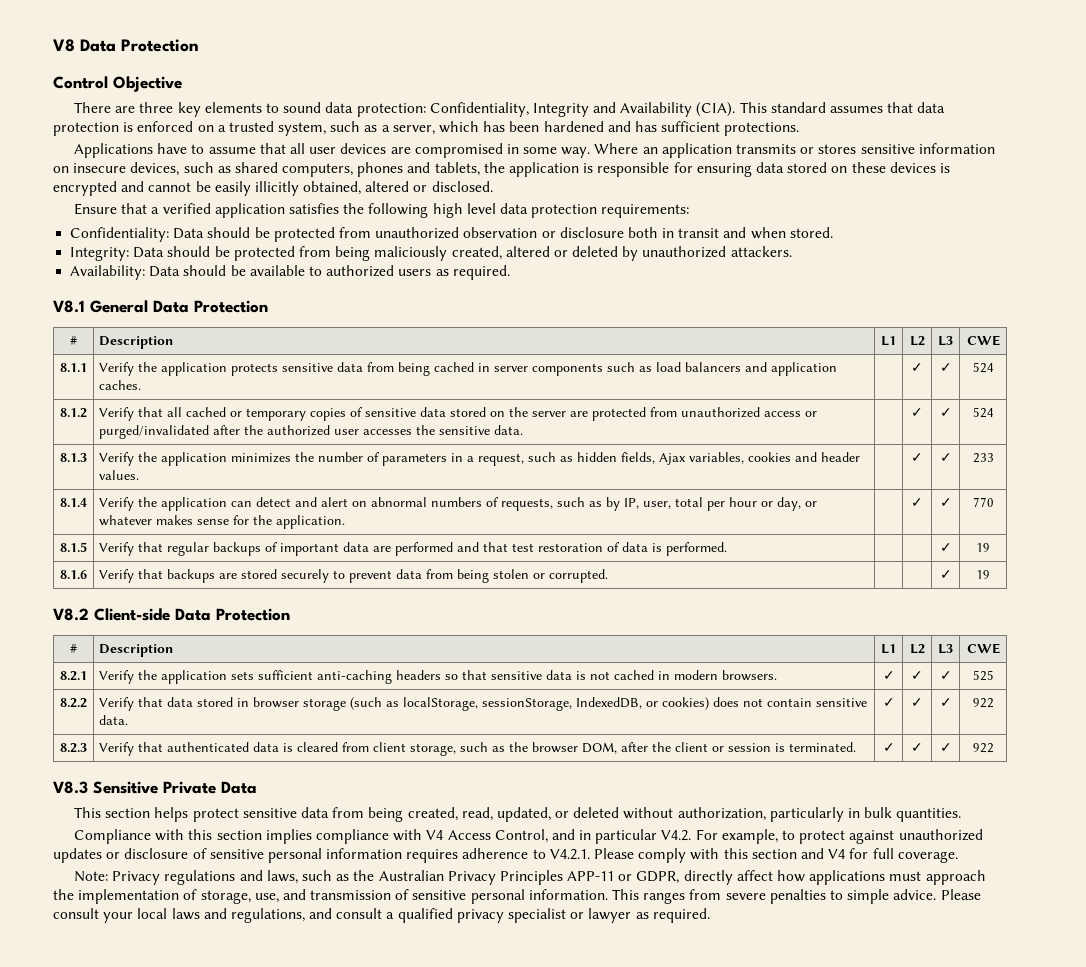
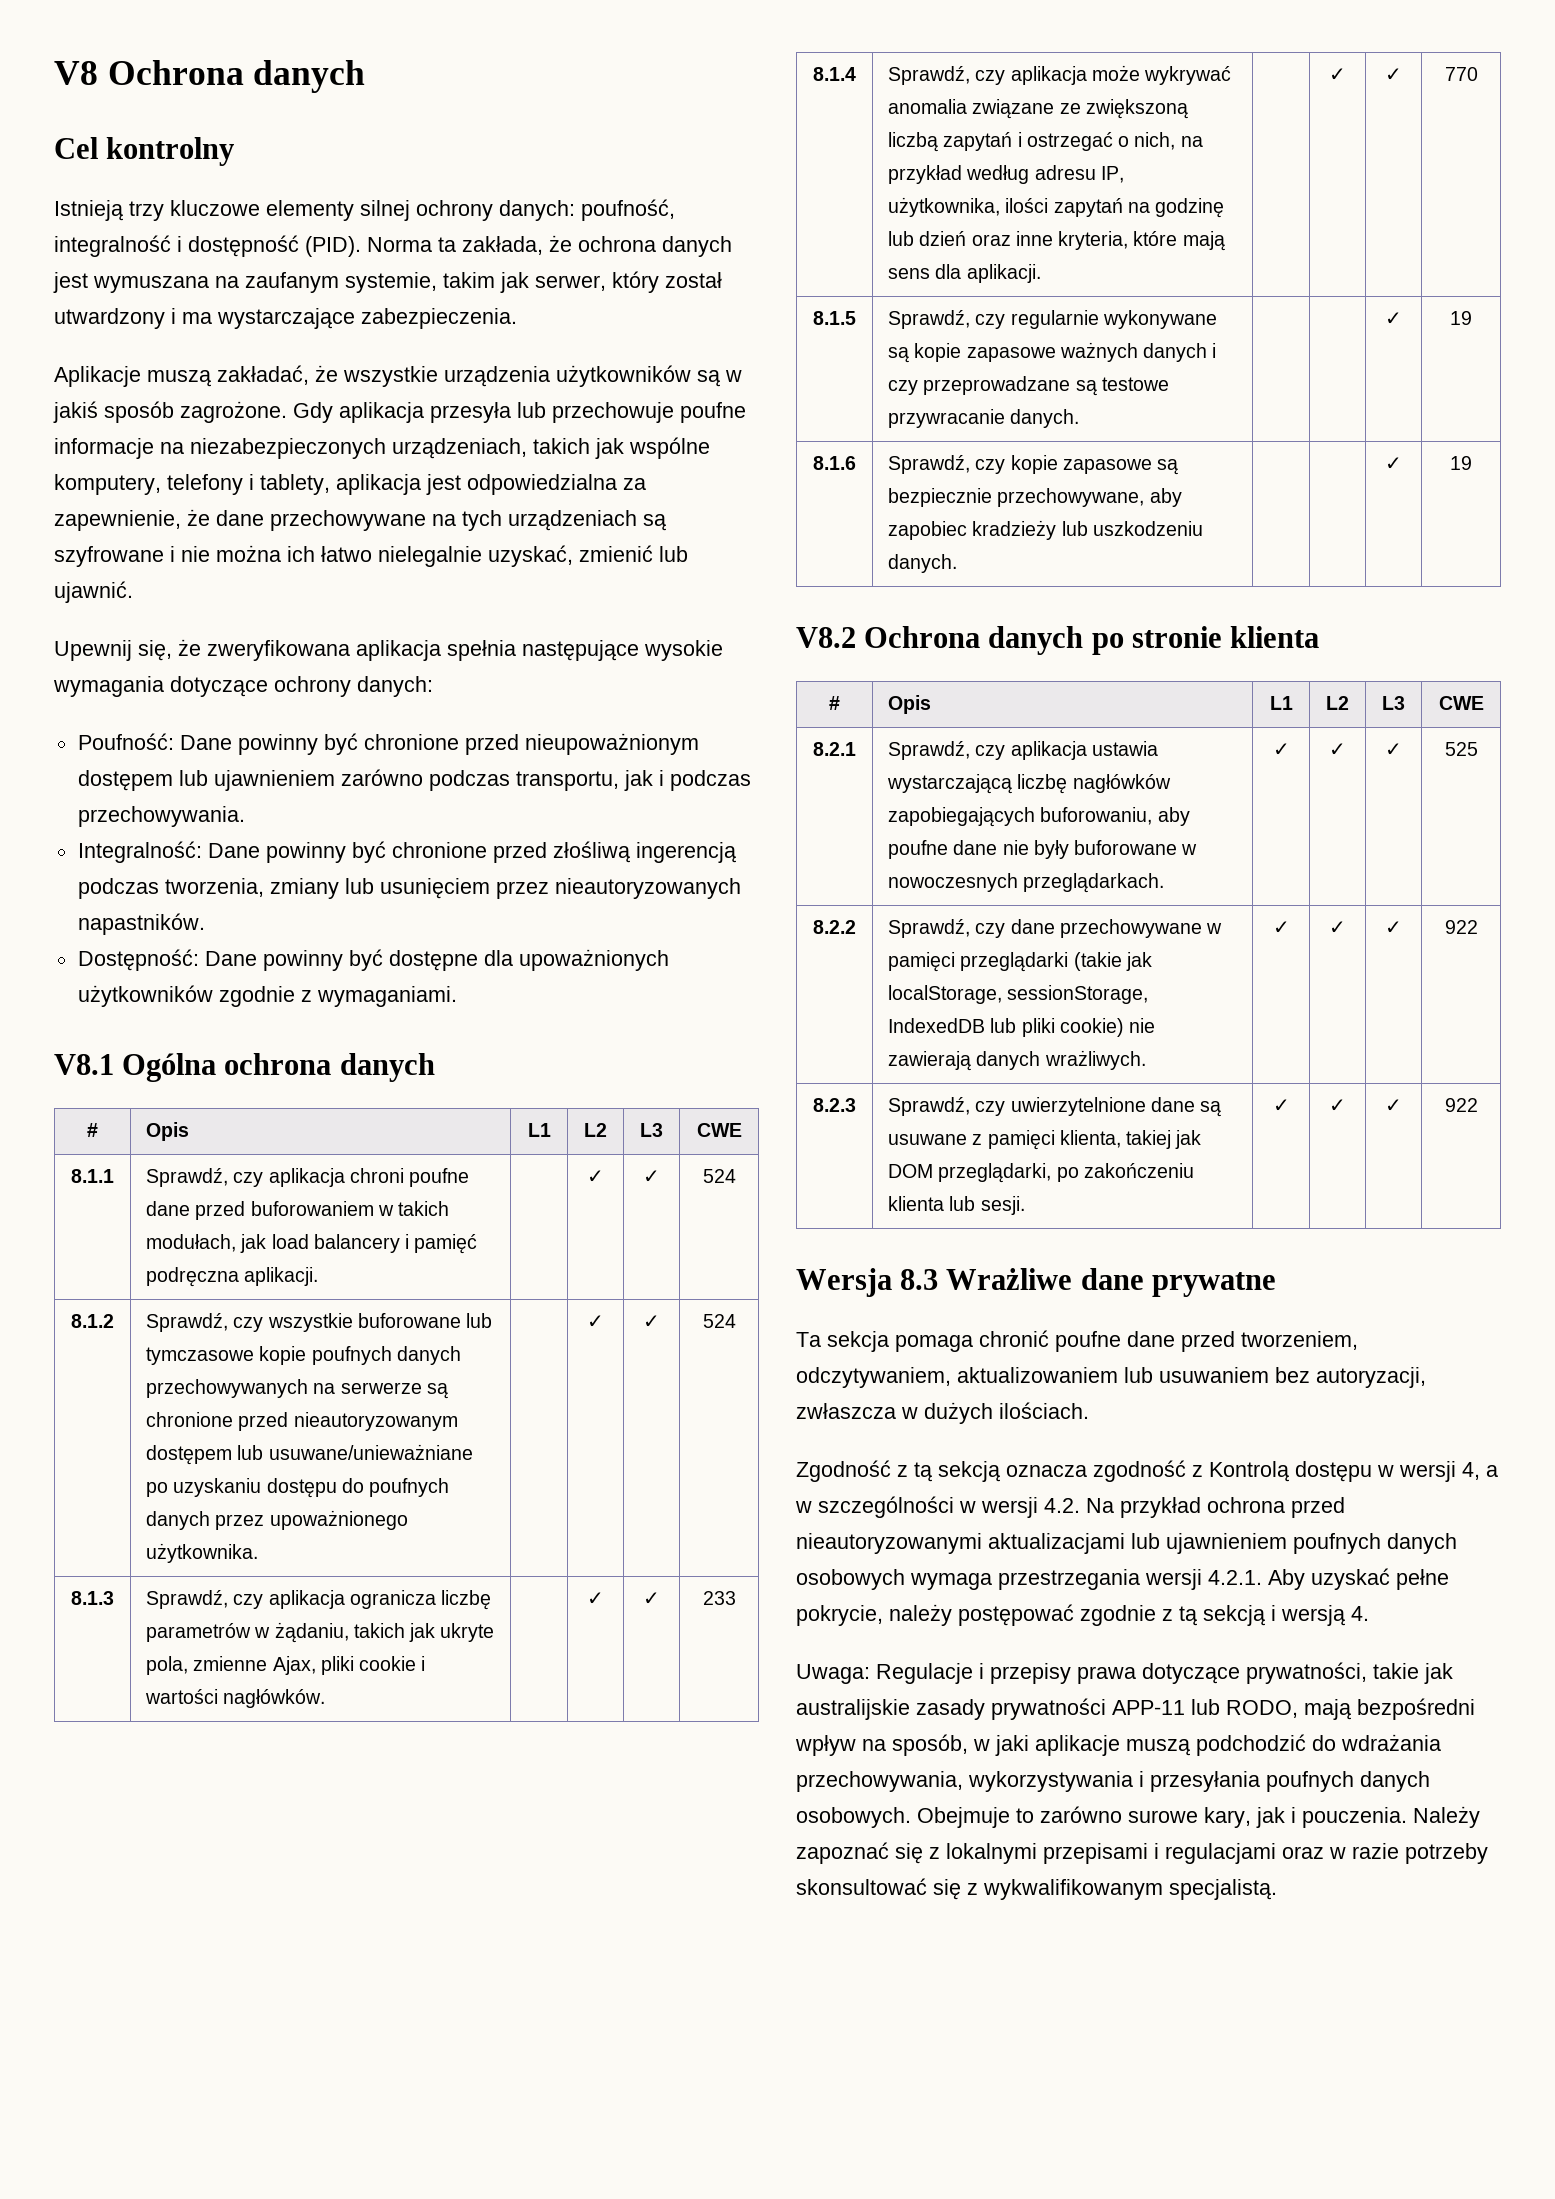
[80,39,199,52] [53,76,182,92] [74,102,946,117] [53,121,800,136] [74,143,995,158] [53,162,950,177] [53,181,493,196] [74,203,690,218] [70,227,833,242] [70,246,792,261] [70,265,510,280] [53,300,268,313] [70,336,77,345] [99,336,174,349] Data Protection // Control Objective // There are three key elements to sound data protection: Confidentiality, Integrity and Availability (CIA). This standard assumes that data protection is enforced on a trusted system, such as a server, which has been hardened and has sufficient protections. // Applications have to assume that all user devices are compromised in some way. Where an application transmits or stores sensitive information on insecure devices, such as shared computers, phones and tablets, the application is responsible for ensuring data stored on these devices is encrypted and cannot be easily illicitly obtained, altered or disclosed. // Ensure that a verified application satisfies the following high level data protection requirements: // Confidentiality: Data should be protected from unauthorized observation or disclosure both in transit and when stored. // Integrity: Data should be protected from being maliciously created, altered or deleted by unauthorized attackers. // Availability: Data should be available to authorized users as required. // V8.1 General Data Protection // # | Description -> [107,60,366,93] [54,137,235,166] [54,199,675,221] [54,235,732,257] [53,271,722,293] [54,308,517,329] [54,365,742,387] [53,401,746,423] [54,437,710,459] [54,474,646,495] [54,509,666,531] [54,545,688,567] [54,581,133,603] [54,639,723,661] [53,676,433,697] [77,733,699,755] [77,769,751,791] [77,806,245,827] [77,841,736,863] [77,878,741,899] [77,913,205,935] [77,949,669,971] [77,985,457,1007] [54,1053,435,1082] [87,1123,98,1137] [146,1122,190,1141] Ochrona danych // Cel kontrolny // Istnieją trzy kluczowe elementy silnej ochrony danych: poufność, integralność i dostępność (PID). Norma ta zakłada, że ochrona danych jest wymuszana na zaufanym systemie, takim jak serwer, który został utwardzony i ma wystarczające zabezpieczenia. // Aplikacje muszą zakładać, że wszystkie urządzenia użytkowników są w jakiś sposób zagrożone. Gdy aplikacja przesyła lub przechowuje poufne informacje na niezabezpieczonych urządzeniach, takich jak wspólne komputery, telefony i tablety, aplikacja jest odpowiedzialna za zapewnienie, że dane przechowywane na tych urządzeniach są szyfrowane i nie można ich łatwo nielegalnie uzyskać, zmienić lub ujawnić. // Upewnij się, że zweryfikowana aplikacja spełnia następujące wysokie wymagania dotyczące ochrony danych: // Poufność: Dane powinny być chronione przed nieupoważnionym dostępem lub ujawnieniem zarówno podczas transportu, jak i podczas przechowywania. // Integralność: Dane powinny być chronione przed złośliwą ingerencją podczas tworzenia, zmiany lub usunięciem przez nieautoryzowanych napastników. // Dostępność: Dane powinny być dostępne dla upoważnionych użytkowników zgodnie z wymaganiami. // V8.1 Ogólna ochrona danych // # | Opis
[99,362,838,376] [99,380,142,390] [911,363,923,372] [939,363,952,372] [972,362,994,373] [60,408,87,418] [99,407,818,421] [99,425,524,439] [911,408,923,417] [939,408,952,417] [972,407,994,418] [60,453,87,462] [99,452,861,466] [99,470,140,480] [911,453,923,462] [939,453,952,462] [972,453,994,463] [60,498,87,507] [99,497,818,511] [99,515,346,529] [911,498,923,507] [939,498,952,507] [972,497,994,507] [60,542,87,552] [99,542,728,556] [939,543,952,552] [976,543,990,552] [60,570,87,579] [99,569,609,583] [939,570,952,579] [976,570,990,579] [53,608,290,621] [70,644,77,653] [99,644,174,657] Verify the application protects sensitive data from being cached in server components such as load balancers and application caches. | | ✓ | ✓ | 524 // 8.1.2 | Verify that all cached or temporary copies of sensitive data stored on the server are protected from unauthorized access or purged/invalidated after the authorized user accesses the sensitive data. | | ✓ | ✓ | 524 // 8.1.3 | Verify the application minimizes the number of parameters in a request, such as hidden fields, Ajax variables, cookies and header values. | | ✓ | ✓ | 233 // 8.1.4 | Verify the application can detect and alert on abnormal numbers of requests, such as by IP, user, total per hour or day, or whatever makes sense for the application. | | ✓ | ✓ | 770 // 8.1.5 | Verify that regular backups of important data are performed and that test restoration of data is performed. | | | ✓ | 19 // 8.1.6 | Verify that backups are stored securely to prevent data from being stolen or corrupted. | | | ✓ | 19 // V8.2 Client-side Data Protection // # | Description -> [146,1168,470,1187] [146,1201,450,1220] [146,1234,478,1254] [146,1267,319,1287] [587,1170,604,1183] [643,1170,660,1183] [702,1169,736,1183] [71,1314,114,1328] [146,1313,493,1332] [146,1346,461,1365] [146,1379,448,1399] [146,1412,458,1431] [146,1444,473,1465] [146,1478,450,1498] [146,1510,408,1530] [146,1543,259,1563] [587,1315,604,1328] [643,1315,660,1328] [702,1314,736,1328] [71,1591,114,1605] [146,1590,492,1610] [146,1622,495,1643] [146,1656,426,1675] [145,1689,326,1708] [587,1592,604,1605] [643,1592,660,1605] [702,1591,736,1605] [813,67,856,81] [888,65,1232,85] [888,99,1188,119] [888,132,1203,152] [888,165,1124,184] [888,197,1225,218] [888,231,1225,251] [888,264,1041,283] [1329,68,1346,81] [1385,68,1402,81] [1444,67,1478,81] [813,311,856,325] [888,310,1217,329] [888,342,1217,363] [888,376,1169,396] [888,409,1080,428] [1385,312,1402,325] [1450,311,1472,325] [813,456,856,470] [888,455,1179,475] [888,488,1182,507] [888,520,1203,540] [888,554,958,573] [1385,457,1402,470] [1450,456,1472,470] [796,626,1320,655] [829,696,840,710] [888,695,932,714] Sprawdź, czy aplikacja chroni poufne dane przed buforowaniem w takich modułach, jak load balancery i pamięć podręczna aplikacji. | | ✓ | ✓ | 524 // 8.1.2 | Sprawdź, czy wszystkie buforowane lub tymczasowe kopie poufnych danych przechowywanych na serwerze są chronione przed nieautoryzowanym dostępem lub usuwane/unieważniane po uzyskaniu dostępu do poufnych danych przez upoważnionego użytkownika. | | ✓ | ✓ | 524 // 8.1.3 | Sprawdź, czy aplikacja ogranicza liczbę parametrów w żądaniu, takich jak ukryte pola, zmienne Ajax, pliki cookie i wartości nagłówków. | | ✓ | ✓ | 233 // 8.1.4 | Sprawdź, czy aplikacja może wykrywać anomalia związane ze zwiększoną liczbą zapytań i ostrzegać o nich, na przykład według adresu IP, użytkownika, ilości zapytań na godzinę lub dzień oraz inne kryteria, które mają sens dla aplikacji. | | ✓ | ✓ | 770 // 8.1.5 | Sprawdź, czy regularnie wykonywane są kopie zapasowe ważnych danych i czy przeprowadzane są testowe przywracanie danych. | | | ✓ | 19 // 8.1.6 | Sprawdź, czy kopie zapasowe są bezpiecznie przechowywane, aby zapobiec kradzieży lub uszkodzeniu danych. | | | ✓ | 19 // V8.2 Ochrona danych po stronie klienta // # | Opis
[99,670,778,684] Verify the application sets sufficient anti-caching headers so that sensitive data is not cached in modern browsers. -> [888,741,1158,760] [887,774,1171,794] [888,807,1190,827] [888,840,1198,859] [888,873,1165,893] Sprawdź, czy aplikacja ustawia wystarczającą liczbę nagłówków zapobiegających buforowaniu, aby poufne dane nie były buforowane w nowoczesnych przeglądarkach.
[99,697,868,711] [99,715,129,725] Verify that data stored in browser storage (such as localStorage, sessionStorage, IndexedDB, or cookies) does not contain sensitive data. -> [888,919,1223,938] [888,952,1152,972] [888,985,1149,1004] [888,1018,1156,1037] [888,1050,1146,1071] Sprawdź, czy dane przechowywane w pamięci przeglądarki (takie jak localStorage, sessionStorage, IndexedDB lub pliki cookie) nie zawierają danych wrażliwych.
[99,742,857,756] [882,743,895,752] [911,743,923,752] [939,743,952,752] [972,743,994,753] [53,781,257,794] [74,807,962,822] [74,829,983,844] [53,848,958,863] [74,870,986,885] [53,889,981,904] [53,908,710,923] Verify that authenticated data is cleared from client storage, such as the browser DOM, after the client or session is terminated. | ✓ | ✓ | ✓ | 922 // V8.3 Sensitive Private Data // This section helps protect sensitive data from being created, read, updated, or deleted without authorization, particularly in bulk quantities. // Compliance with this section implies compliance with V4 Access Control, and in particular V4.2. For example, to protect against unauthorized updates or disclosure of sensitive personal information requires adherence to V4.2.1. Please comply with this section and V4 for full coverage. // Note: Privacy regulations and laws, such as the Australian Privacy Principles APP-11 or GDPR, directly affect how applications must approach the implementation of storage, use, and transmission of sensitive personal information. This ranges from severe penalties to simple advice. Please consult your local laws and regulations, and consult a qualified privacy specialist or lawyer as required. -> [888,1097,1222,1117] [888,1130,1202,1150] [888,1163,1194,1183] [888,1196,1025,1215] [1272,1099,1290,1112] [1329,1099,1346,1112] [1385,1099,1402,1112] [1444,1098,1478,1112] [796,1268,1276,1297] [796,1330,1358,1352] [796,1367,1426,1388] [796,1402,1089,1424] [796,1460,1498,1482] [795,1496,1345,1518] [796,1533,1457,1554] [796,1568,1449,1590] [796,1604,1369,1626] [796,1662,1453,1684] [796,1698,1475,1720] [795,1734,1441,1756] [796,1771,1430,1792] [796,1806,1480,1828] [796,1842,1488,1864] [796,1878,1277,1900] Sprawdź, czy uwierzytelnione dane są usuwane z pamięci klienta, takiej jak DOM przeglądarki, po zakończeniu klienta lub sesji. | ✓ | ✓ | ✓ | 922 // Wersja 8.3 Wrażliwe dane prywatne // Ta sekcja pomaga chronić poufne dane przed tworzeniem, odczytywaniem, aktualizowaniem lub usuwaniem bez autoryzacji, zwłaszcza w dużych ilościach. // Zgodność z tą sekcją oznacza zgodność z Kontrolą dostępu w wersji 4, a w szczególności w wersji 4.2. Na przykład ochrona przed nieautoryzowanymi aktualizacjami lub ujawnieniem poufnych danych osobowych wymaga przestrzegania wersji 4.2.1. Aby uzyskać pełne pokrycie, należy postępować zgodnie z tą sekcją i wersją 4. // Uwaga: Regulacje i przepisy prawa dotyczące prywatności, takie jak australijskie zasady prywatności APP-11 lub RODO, mają bezpośredni wpływ na sposób, w jaki aplikacje muszą podchodzić do wdrażania przechowywania, wykorzystywania i przesyłania poufnych danych osobowych. Obejmuje to zarówno surowe kary, jak i pouczenia. Należy zapoznać się z lokalnymi przepisami i regulacjami oraz w razie potrzeby skonsultować się z wykwalifikowanym specjalistą.

